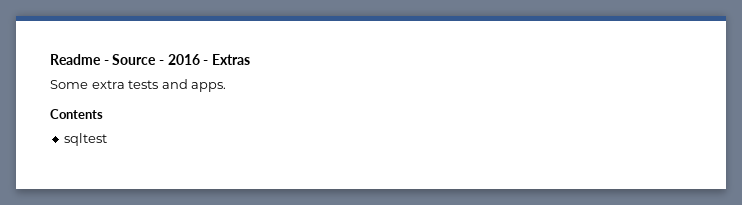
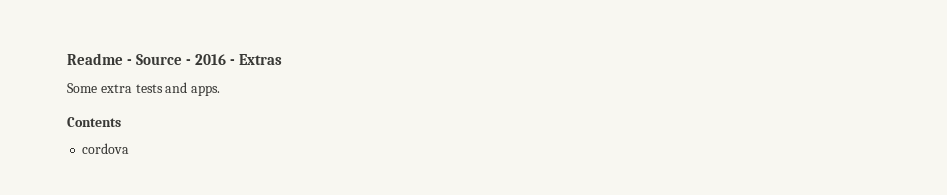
[64,133,108,146] sqltest -> [82,143,130,154] cordova

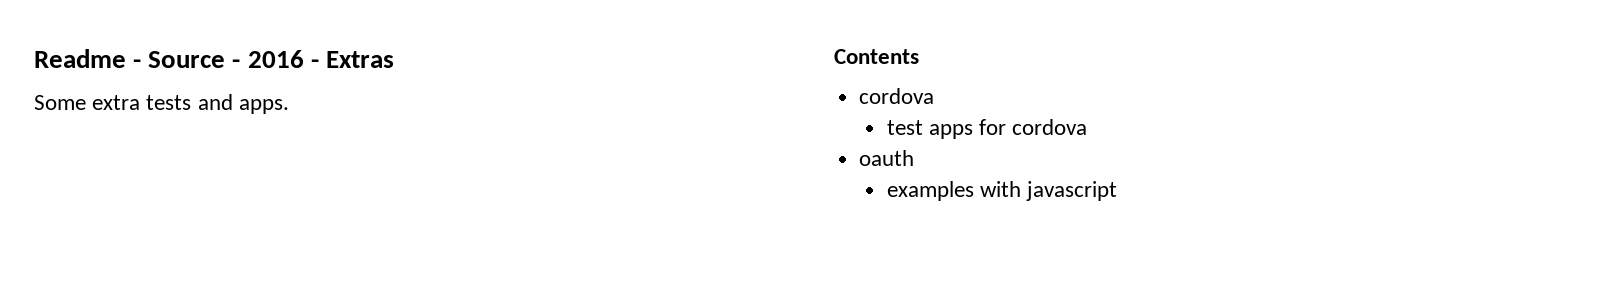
(130, 148) none -> [886,119,1088,139] [859,150,915,166] [886,181,1117,201] // test apps for cordova // oauth // examples with javascript

